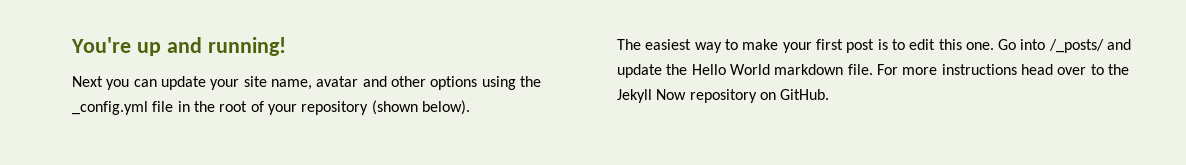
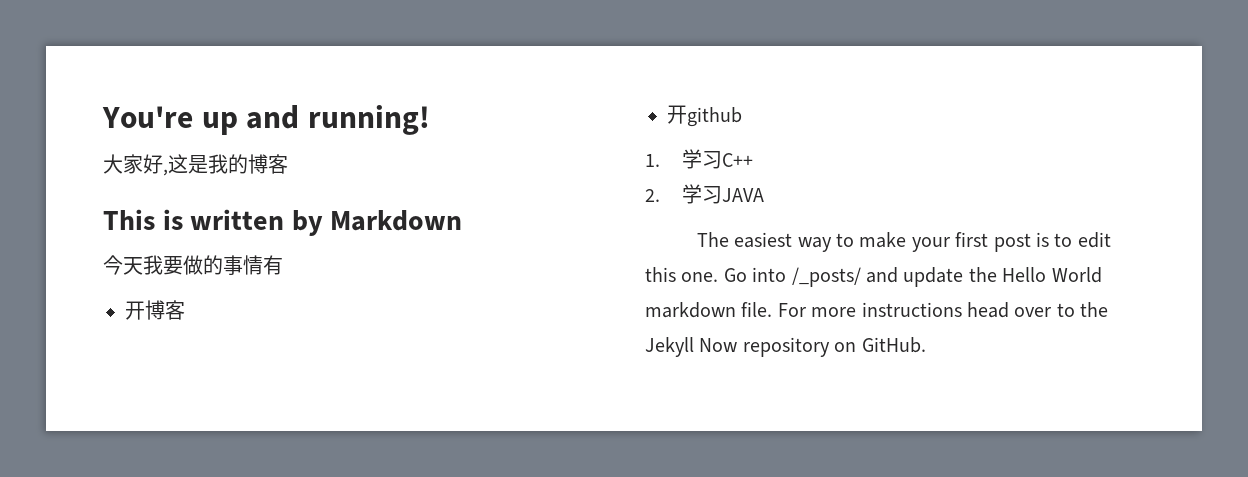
[72,76,541,90] [72,100,470,115] Next you can update your site name, avatar and other options using the _config.yml file in the root of your repository (shown below). -> [103,154,288,176] [103,209,463,236] [103,255,283,275] [125,300,185,320] [667,105,742,127] [645,149,753,169] [645,184,764,204] 大家好,这是我的博客 // This is written by Markdown // 今天我要做的事情有 // 开博客 // 开github // 1.学习C++ // 2.学习JAVA

